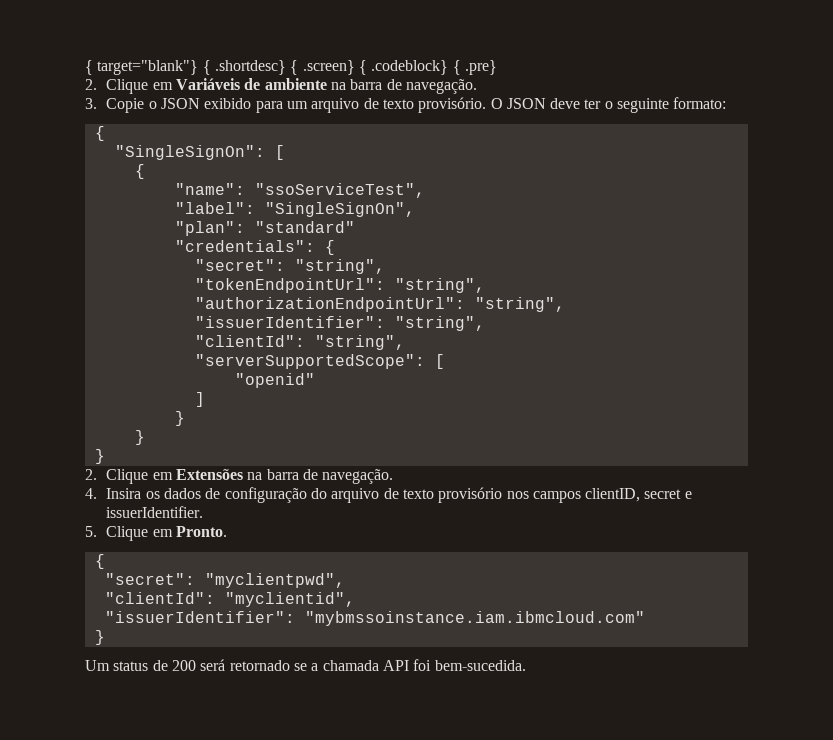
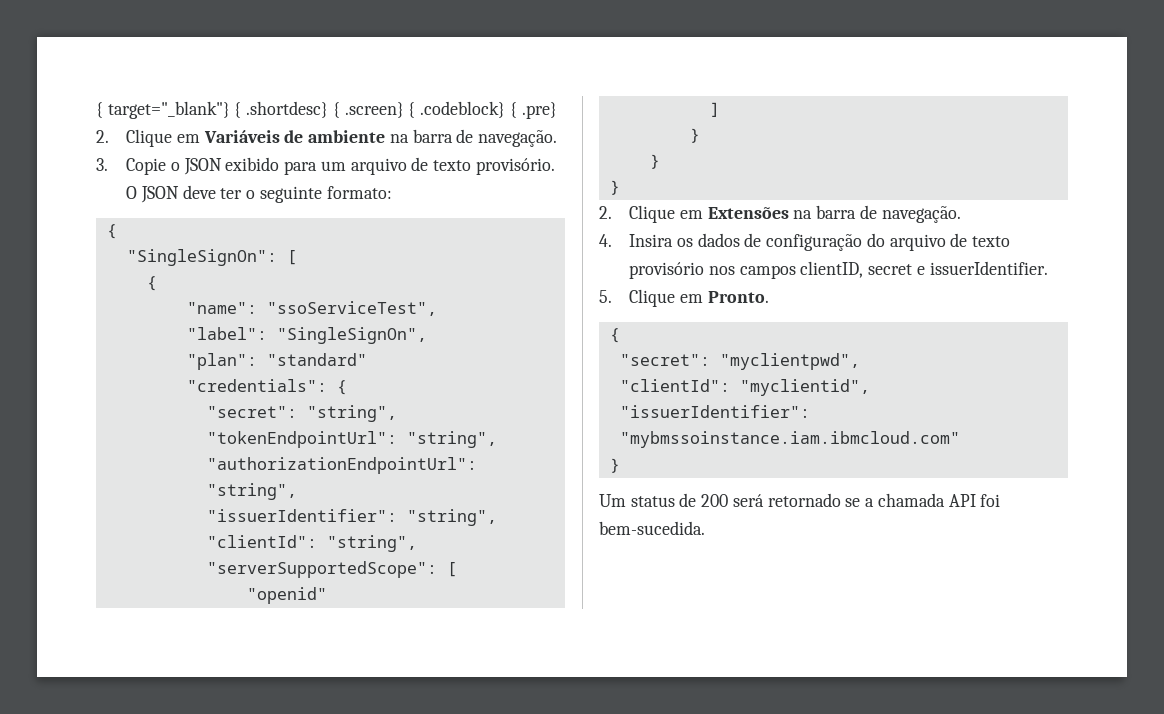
[85,60,199,75] { target="blank"} -> [96,101,230,119] { target="_blank"}

